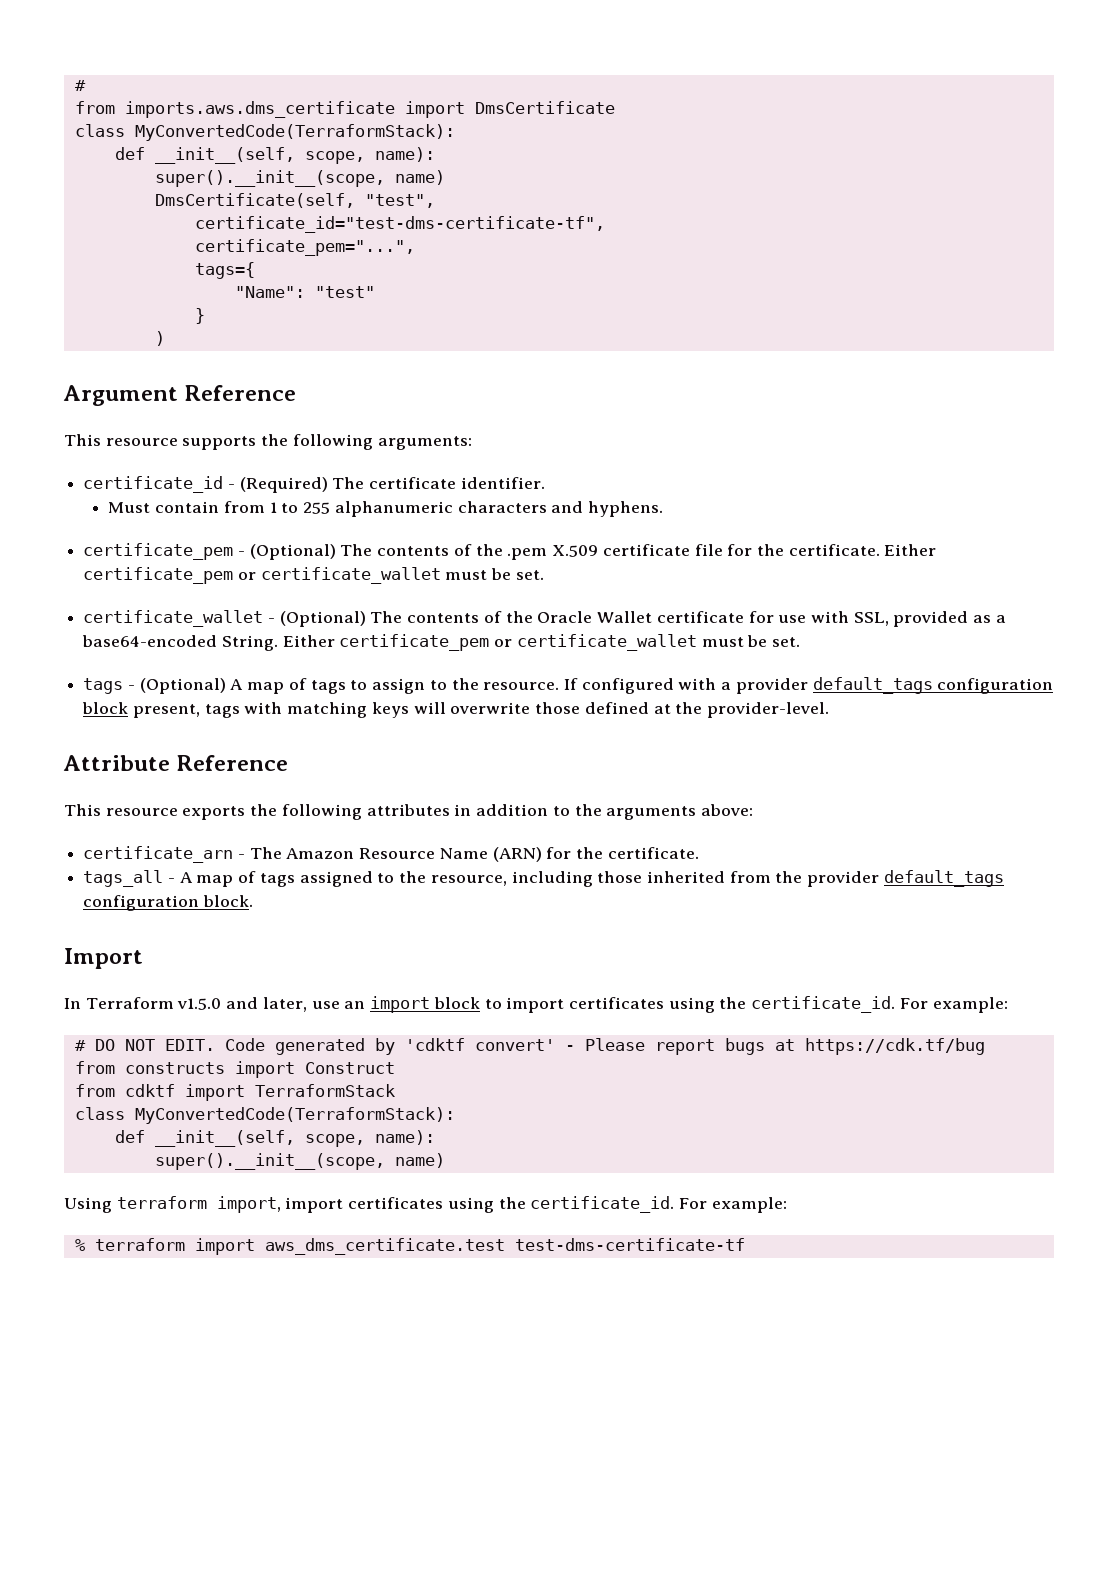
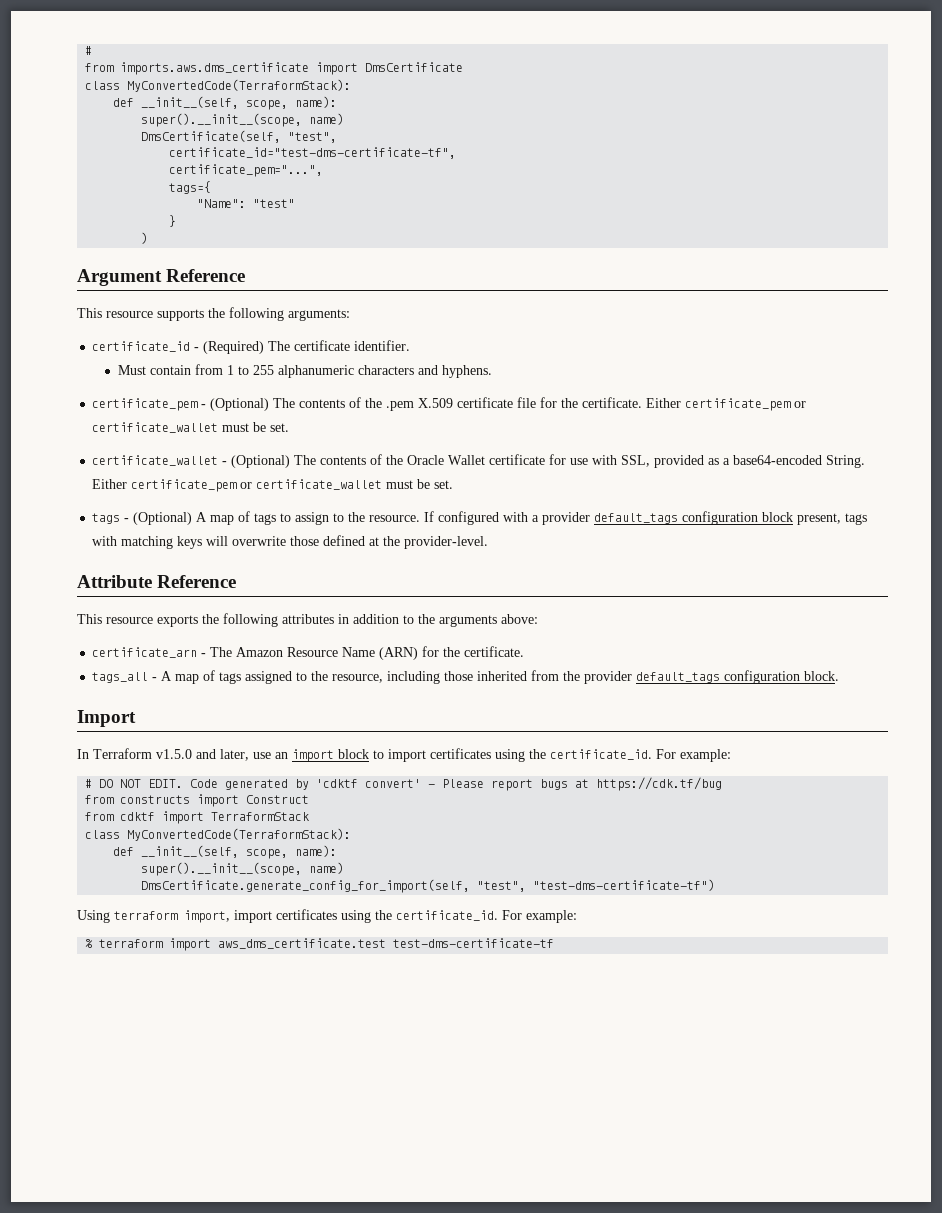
(445, 1160) none -> [141,879,716,893] // DmsCertificate.generate_config_for_import(self, "test", "test-dms-certificate-tf")

